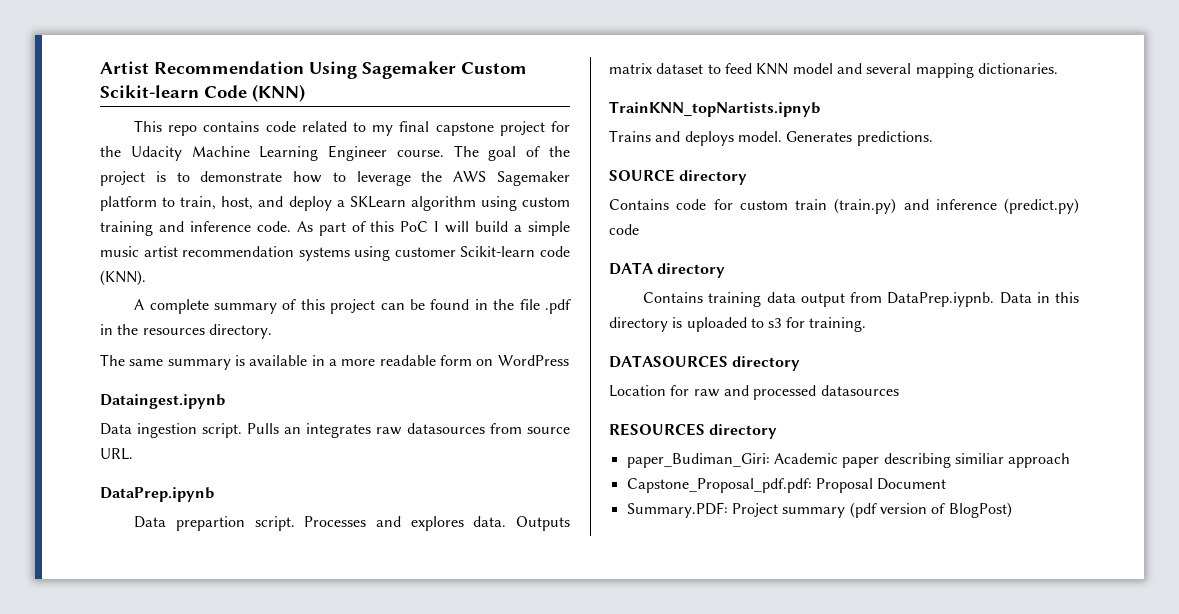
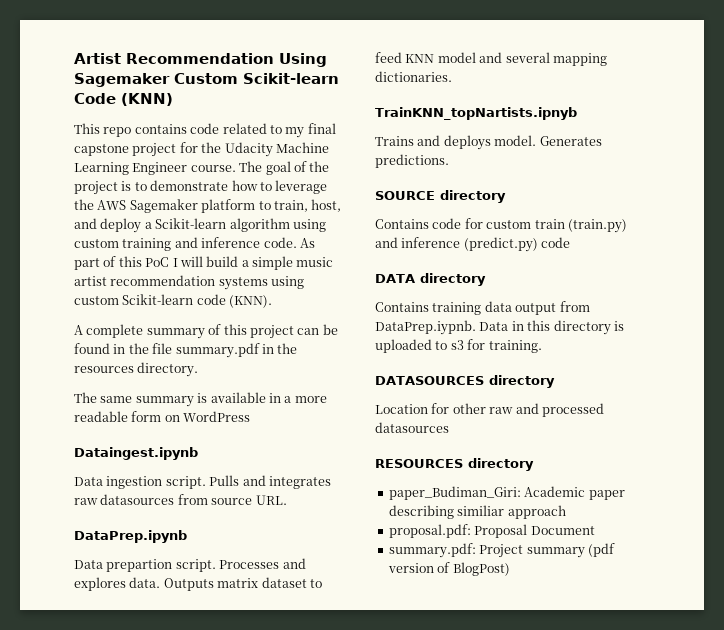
[349,196,406,208] SKLearn -> [155,218,227,229] Scikit-learn
[394,247,456,257] customer -> [74,296,119,305] custom
[545,299,571,314] .pdf -> [175,343,260,358] summary.pdf
[284,427,301,434] an -> [242,475,266,486] and
(690, 390) none -> [452,403,486,414] other
[626,478,812,493] Capstone_Proposal_pdf.pdf: -> [388,524,471,538] proposal.pdf:
[626,502,728,518] Summary.PDF: -> [388,543,476,558] summary.pdf:

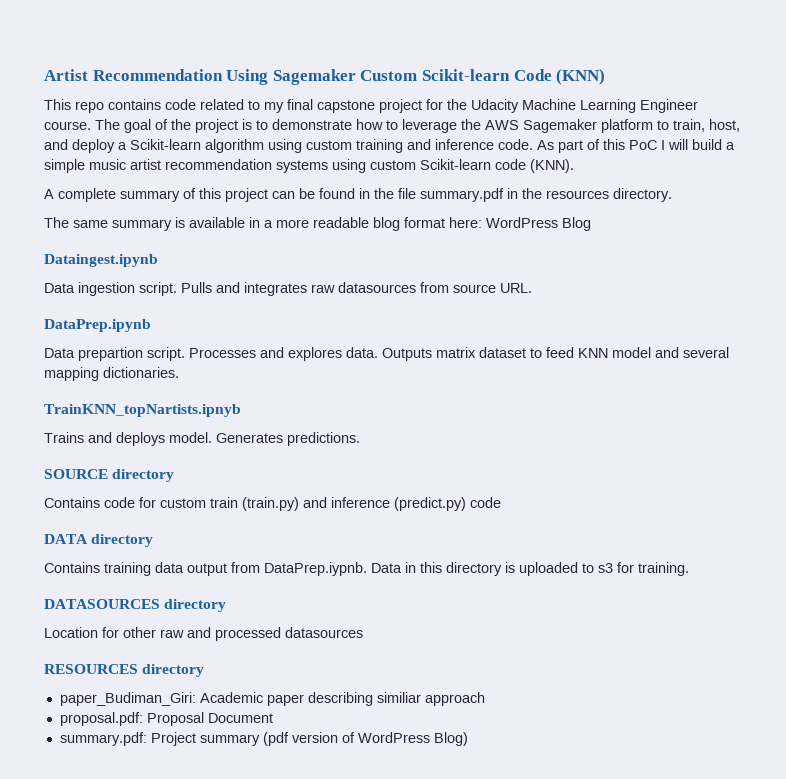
[131,411,251,422] form on WordPress -> [373,217,591,231] blog format here: WordPress Blog
[452,562,510,576] BlogPost) -> [357,732,468,746] WordPress Blog)

